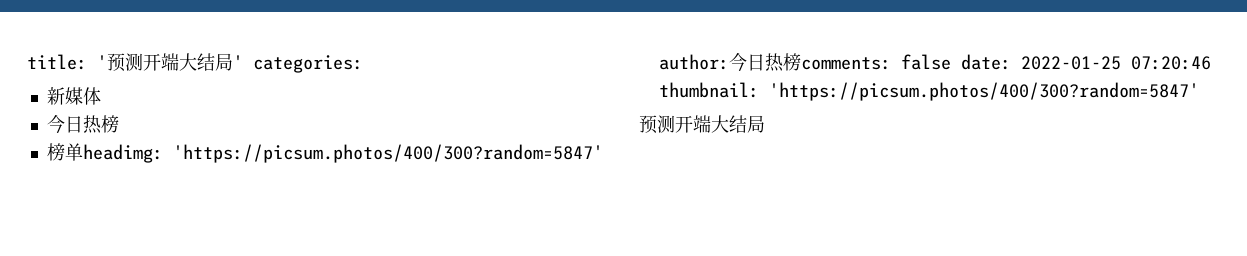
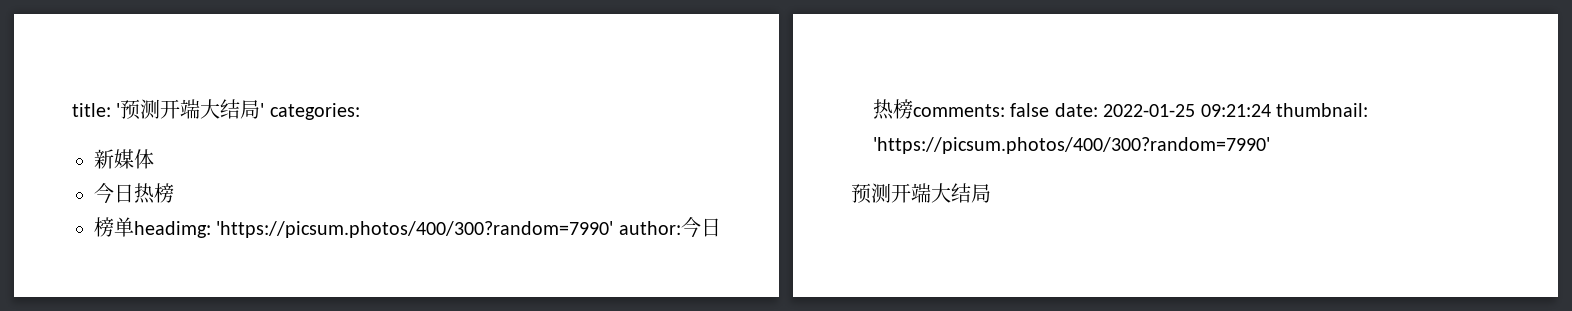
[172,144,603,163] 'https://picsum.photos/400/300?random=5847' -> [216,221,614,238] 'https://picsum.photos/400/300?random=7990'
[1130,56,1211,70] [658,82,1199,101] 07:20:46 thumbnail: 'https://picsum.photos/400/300?random=5847' -> [1200,103,1368,117] [873,137,1270,154] 09:21:24 thumbnail: 'https://picsum.photos/400/300?random=7990'

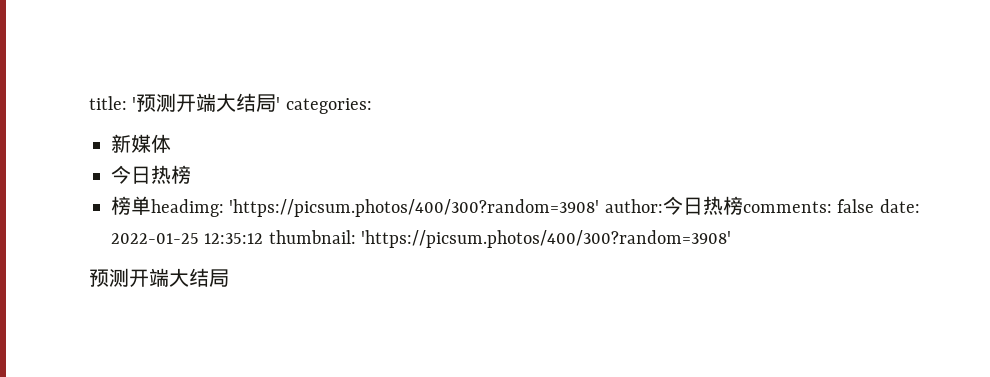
[216,221,614,238] 'https://picsum.photos/400/300?random=7990' -> [229,199,600,217] 'https://picsum.photos/400/300?random=3908'
[1200,103,1368,117] [873,137,1270,154] 09:21:24 thumbnail: 'https://picsum.photos/400/300?random=7990' -> [204,230,732,248] 12:35:12 thumbnail: 'https://picsum.photos/400/300?random=3908'

